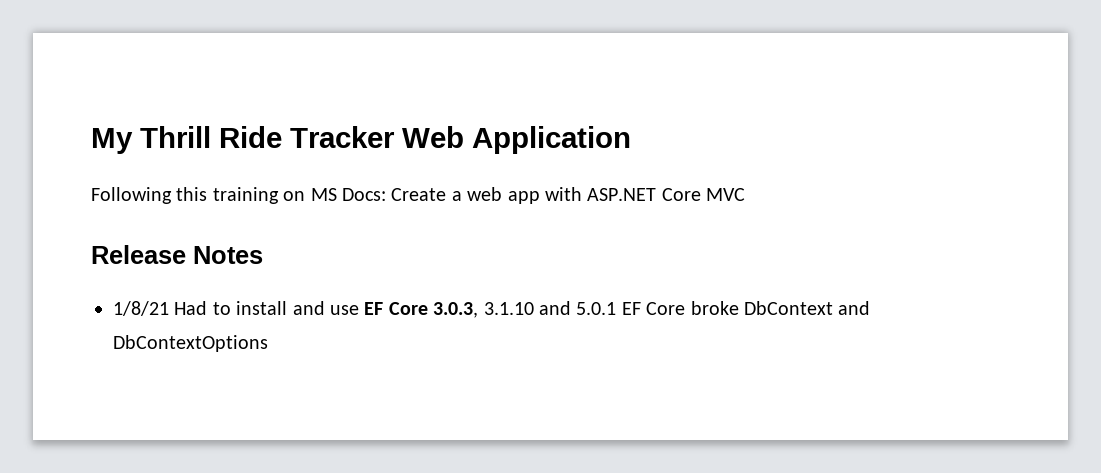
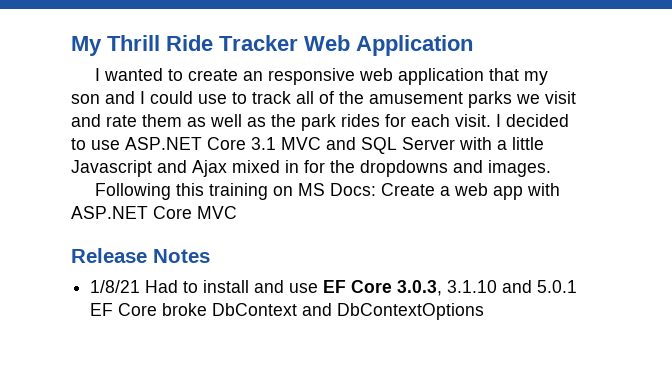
(631, 140) none -> [94,68,548,85] [71,91,576,108] [71,114,569,131] [71,137,544,154] [71,160,551,177] // I wanted to create an responsive web application that my son and I could use to track all of the amusement parks we visit and rate them as well as the park rides for each visit. I decided to use ASP.NET Core 3.1 MVC and SQL Server with a little Javascript and Ajax mixed in for the dropdowns and images.

